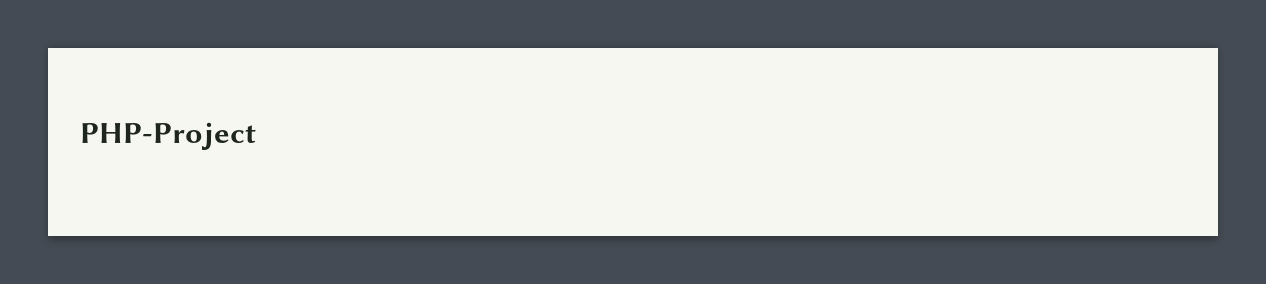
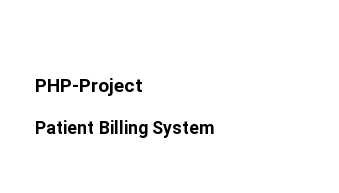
(256, 136) none -> [35,120,216,138] // Patient Billing System

